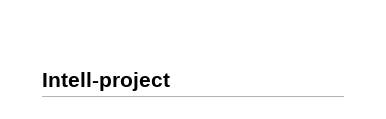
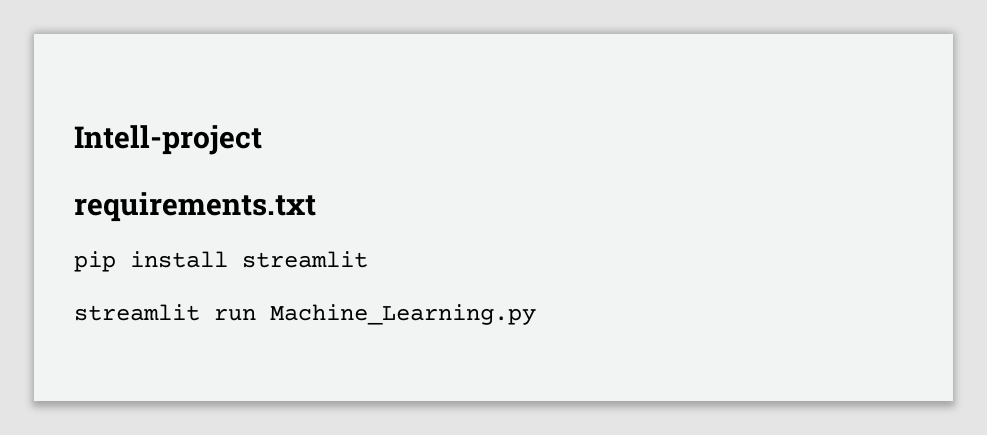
(170, 81) none -> [74,192,316,222] [74,251,368,272] [74,304,536,325] // requirements.txt // pip install streamlit // streamlit run Machine_Learning.py

